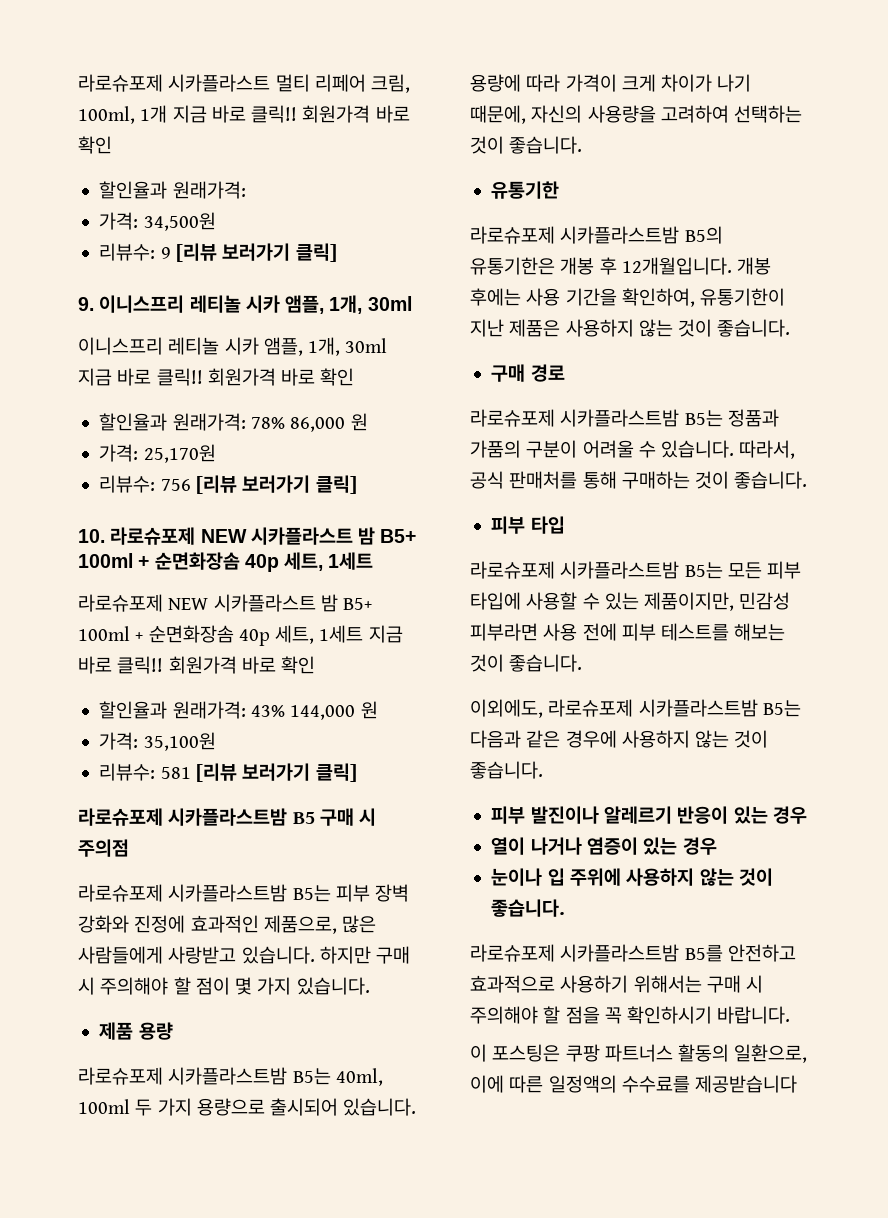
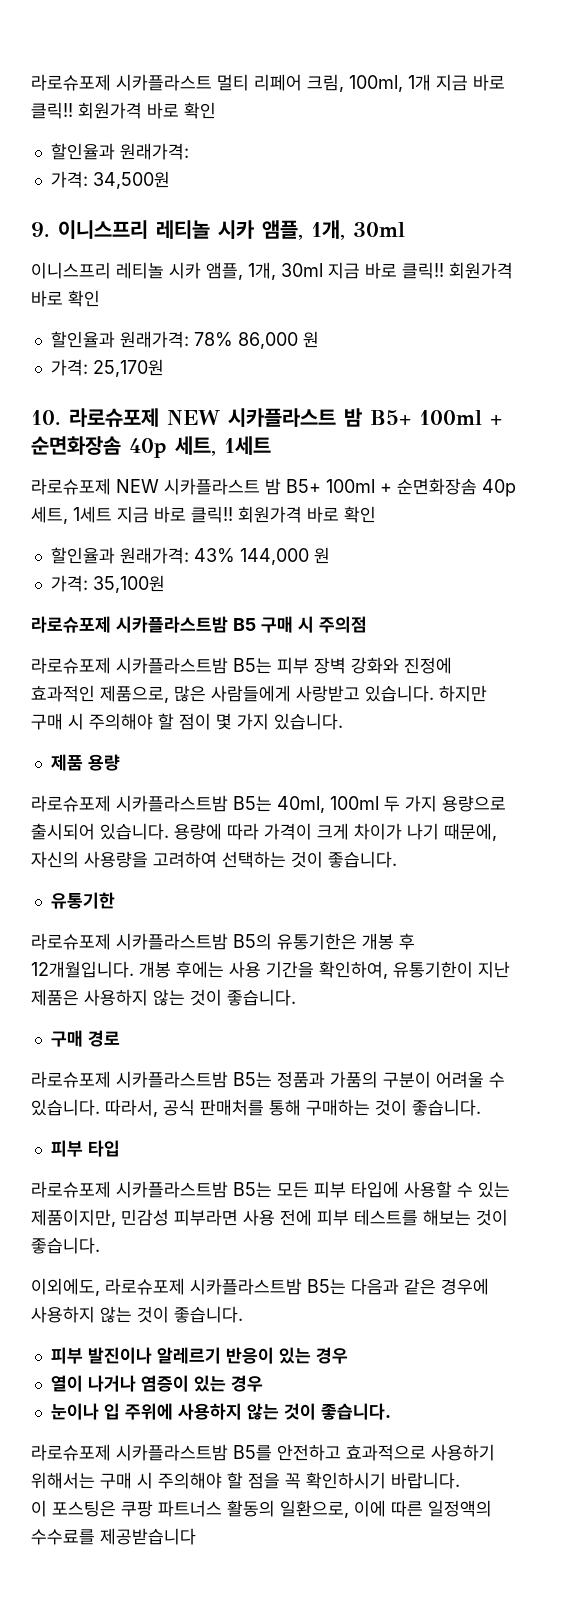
[99,243,337,262] // 리뷰수: 9 [리뷰 보러가기 클릭] -> (170, 180) none
[99,475,357,494] // 리뷰수: 756 [리뷰 보러가기 클릭] -> (164, 368) none
[99,763,357,782] // 리뷰수: 581 [리뷰 보러가기 클릭] -> (165, 584) none

